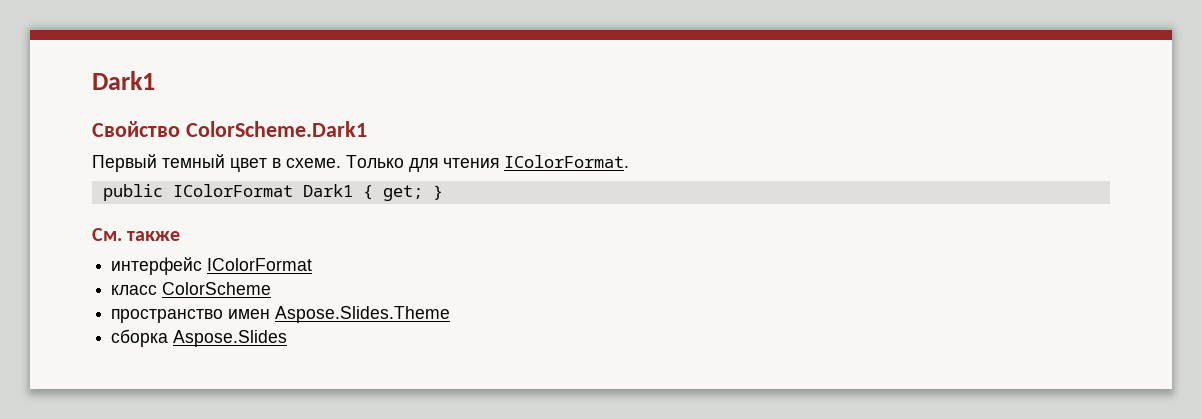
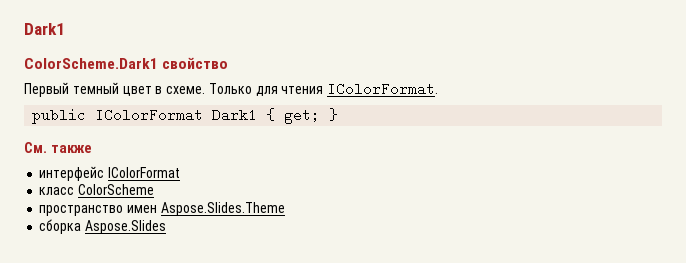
[92,121,180,137] Свойство -> (65, 29) none
(367, 129) none -> [162,57,229,69] свойство

